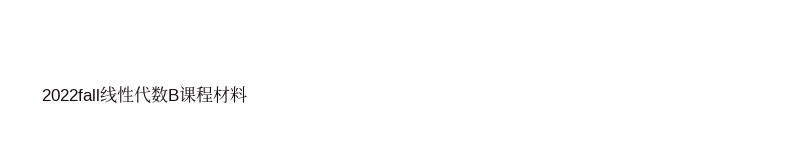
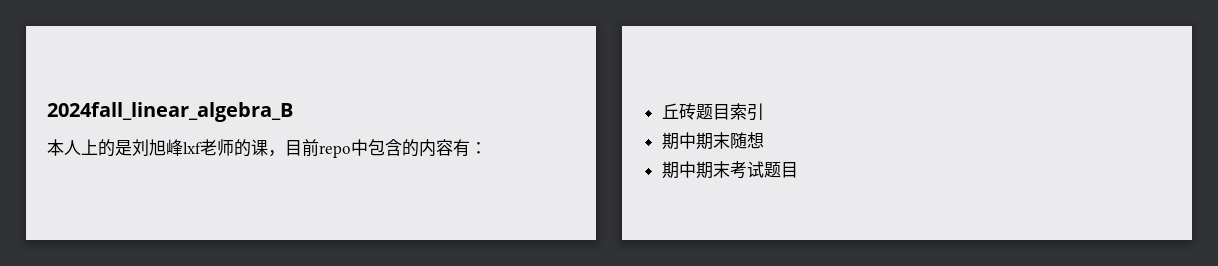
[42,86,247,104] 2022fall线性代数B课程材料 -> [47,102,293,122] [47,139,487,158] [661,103,764,121] [661,132,764,150] [661,161,798,179] 2024fall_linear_algebra_B // 本人上的是刘旭峰lxf老师的课，目前repo中包含的内容有： // 丘砖题目索引 // 期中期末随想 // 期中期末考试题目

